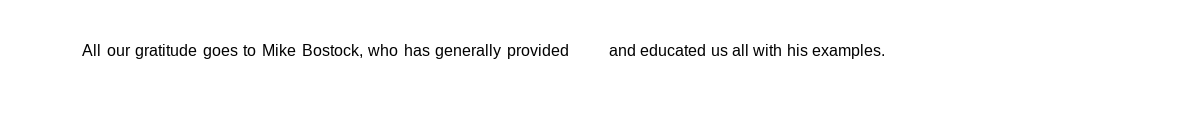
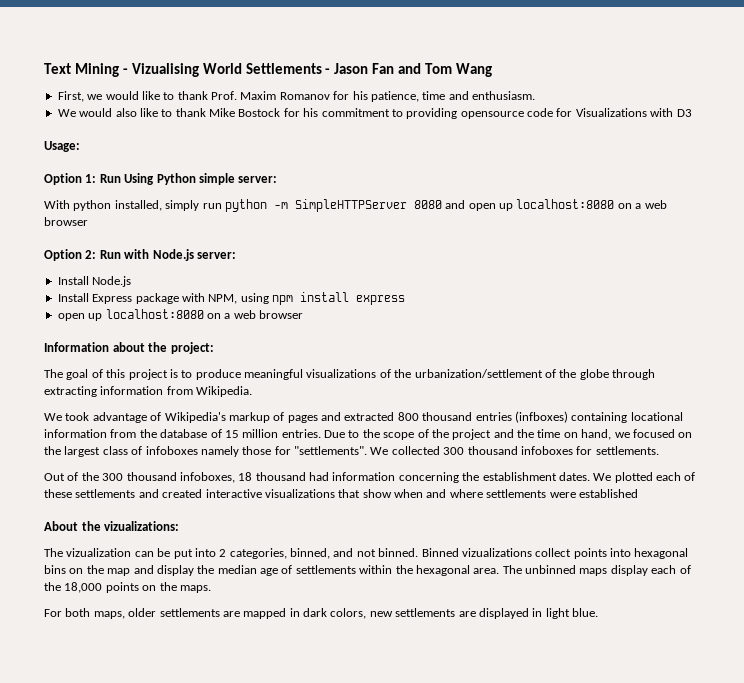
[82,44,885,59] All our gratitude goes to Mike Bostock, who has generally provided and educated us all with his examples. -> [44,63,493,77] [57,91,535,102] [57,108,692,119] [44,141,80,152] [44,173,278,185] [44,199,667,212] [44,217,88,226] [44,249,236,261] [57,276,132,287] [57,292,405,305] [57,309,303,321] [44,342,214,354] [44,369,655,380] [44,386,253,397] [44,411,683,423] [44,429,693,440] [44,446,659,457] [44,472,696,483] [44,489,638,498] [44,521,180,531] [44,548,689,559] [44,565,691,576] [44,582,211,593] [44,608,598,619] Text Mining - Vizualising World Settlements - Jason Fan and Tom Wang // First, we would like to thank Prof. Maxim Romanov for his patience, time and enthusiasm. // We would also like to thank Mike Bostock for his commitment to providing opensource code for Visualizations with D3 // Usage: // Option 1: Run Using Python simple server: // With python installed, simply run python -m SimpleHTTPServer 8080 and open up localhost:8080 on a web browser // Option 2: Run with Node.js server: // Install Node.js // Install Express package with NPM, using npm install express // open up localhost:8080 on a web browser // Information about the project: // The goal of this project is to produce meaningful visualizations of the urbanization/settlement of the globe through extracting information from Wikipedia. // We took advantage of Wikipedia's markup of pages and extracted 800 thousand entries (infboxes) containing locational information from the database of 15 million entries. Due to the scope of the project and the time on hand, we focused on the largest class of infoboxes namely those for "settlements". We collected 300 thousand infoboxes for settlements. // Out of the 300 thousand infoboxes, 18 thousand had information concerning the establishment dates. We plotted each of these settlements and created interactive visualizations that show when and where settlements were established // About the vizualizations: // The vizualization can be put into 2 categories, binned, and not binned. Binned vizualizations collect points into hexagonal bins on the map and display the median age of settlements within the hexagonal area. The unbinned maps display each of the 18,000 points on the maps. // For both maps, older settlements are mapped in dark colors, new settlements are displayed in light blue.

